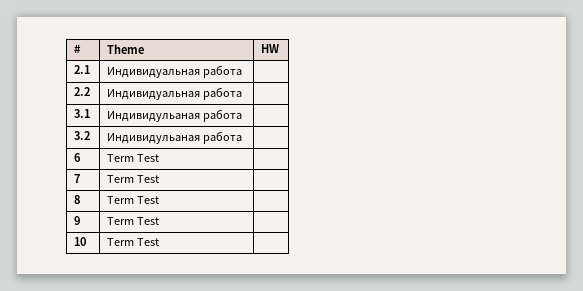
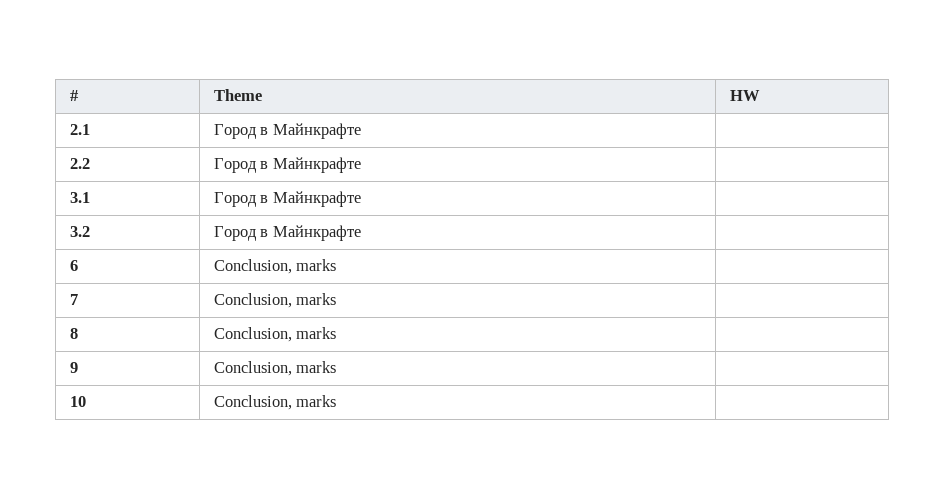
[107,65,243,78] [74,87,91,96] [107,87,243,100] [74,109,91,118] [107,109,243,122] [74,131,91,140] [107,131,243,144] Индивидуальная работа | // 2.2 | Индивидуальная работа | // 3.1 | Индивидульаная работа | // 3.2 | Индивидульаная работа -> [213,123,361,139] [69,158,90,169] [213,157,361,173] [69,192,90,203] [213,191,361,207] [69,226,90,237] [213,225,361,241] Город в Майнкрафте | // 2.2 | Город в Майнкрафте | // 3.1 | Город в Майнкрафте | // 3.2 | Город в Майнкрафте
[107,154,160,162] Term Test -> [213,259,337,274] Conclusion, marks
[107,175,160,183] Term Test -> [213,293,337,308] Conclusion, marks
[107,196,160,204] Term Test -> [213,327,337,342] Conclusion, marks
[107,217,160,225] Term Test -> [213,361,337,376] Conclusion, marks
[107,238,160,246] Term Test -> [213,395,337,410] Conclusion, marks

